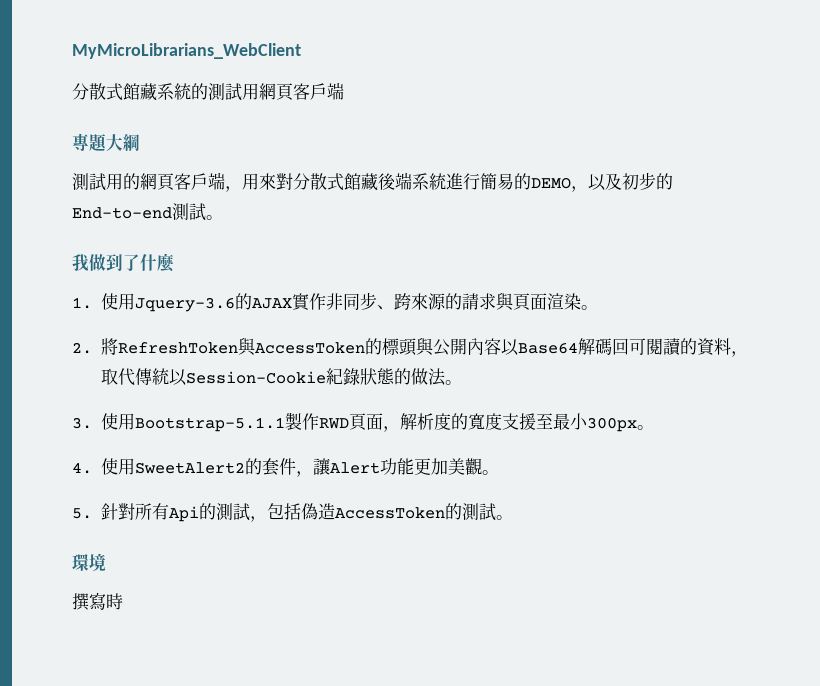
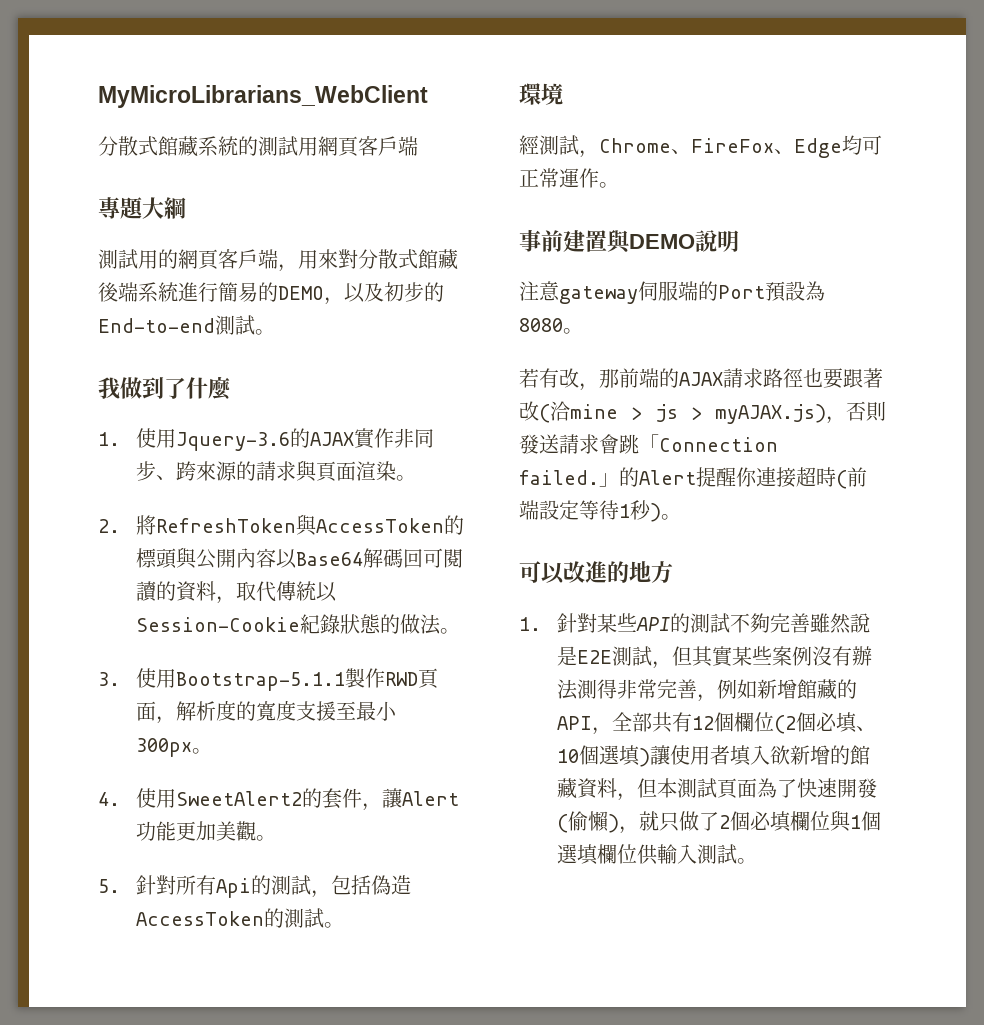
[72,592,123,611] 撰寫時 -> [519,135,882,158] [519,168,619,188] [519,229,739,254] [519,281,825,304] [519,318,583,334] [519,368,883,391] [519,401,886,424] [519,434,778,454] [519,467,867,489] [519,500,681,522] [519,561,673,584] [519,613,870,634] [556,646,872,669] [556,679,857,702] [556,712,876,735] [556,745,870,767] [556,778,877,801] [556,810,881,834] [556,844,757,865] 經測試，Chrome、FireFox、Edge均可正常運作。 // 事前建置與DEMO說明 // 注意gateway伺服端的Port預設為8080。 // 若有改，那前端的AJAX請求路徑也要跟著改(洽mine > js > myAJAX.js)，否則發送請求會跳「Connection failed.」的Alert提醒你連接超時(前端設定等待1秒)。 // 可以改進的地方 // 1.針對某些API的測試不夠完善雖然說是E2E測試，但其實某些案例沒有辦法測得非常完善，例如新增館藏的API，全部共有12個欄位(2個必填、10個選填)讓使用者填入欲新增的館藏資料，但本測試頁面為了快速開發(偷懶)，就只做了2個必填欄位與1個選填欄位供輸入測試。

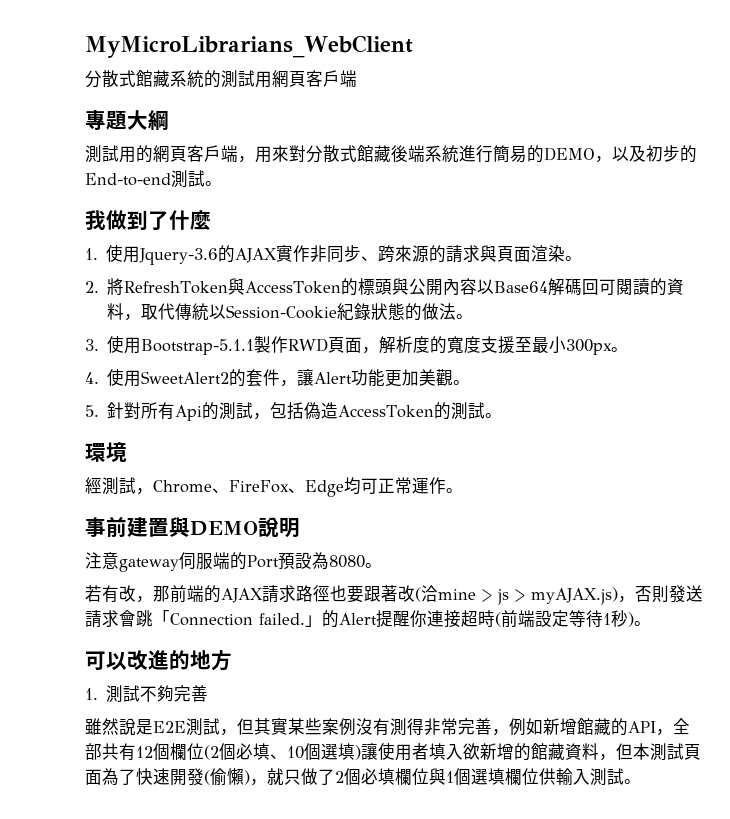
[556,613,690,633] 針對某些API的 -> (98, 694) none
(810, 623) none -> (209, 693) //
[851,646,872,666] [556,679,578,700] 辦法 -> (390, 727) none

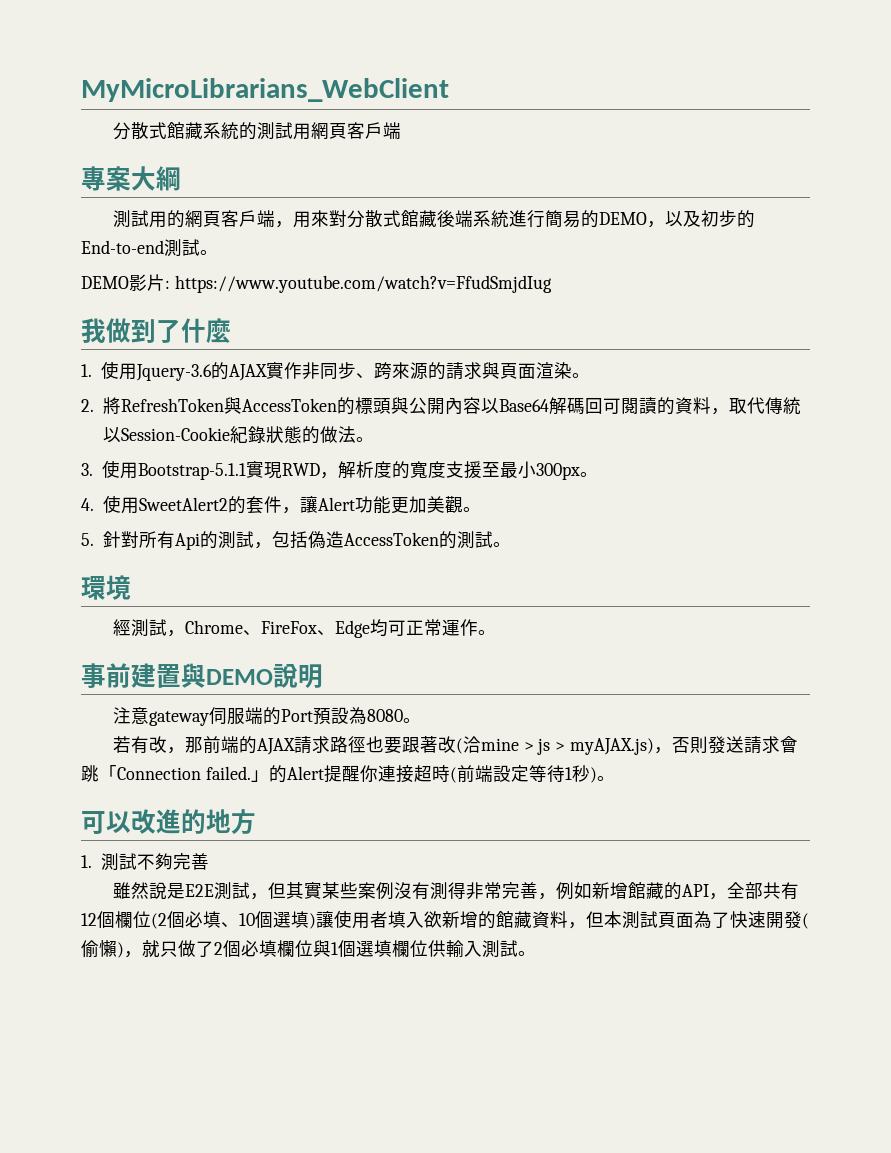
[106,111,127,130] 題 -> [106,166,131,191] 案
(222, 183) none -> [81,274,552,293] // DEMO影片: https://www.youtube.com/watch?v=FfudSmjdIug
[254,336,363,353] 製作RWD頁面 -> [245,461,320,479] 實現RWD

